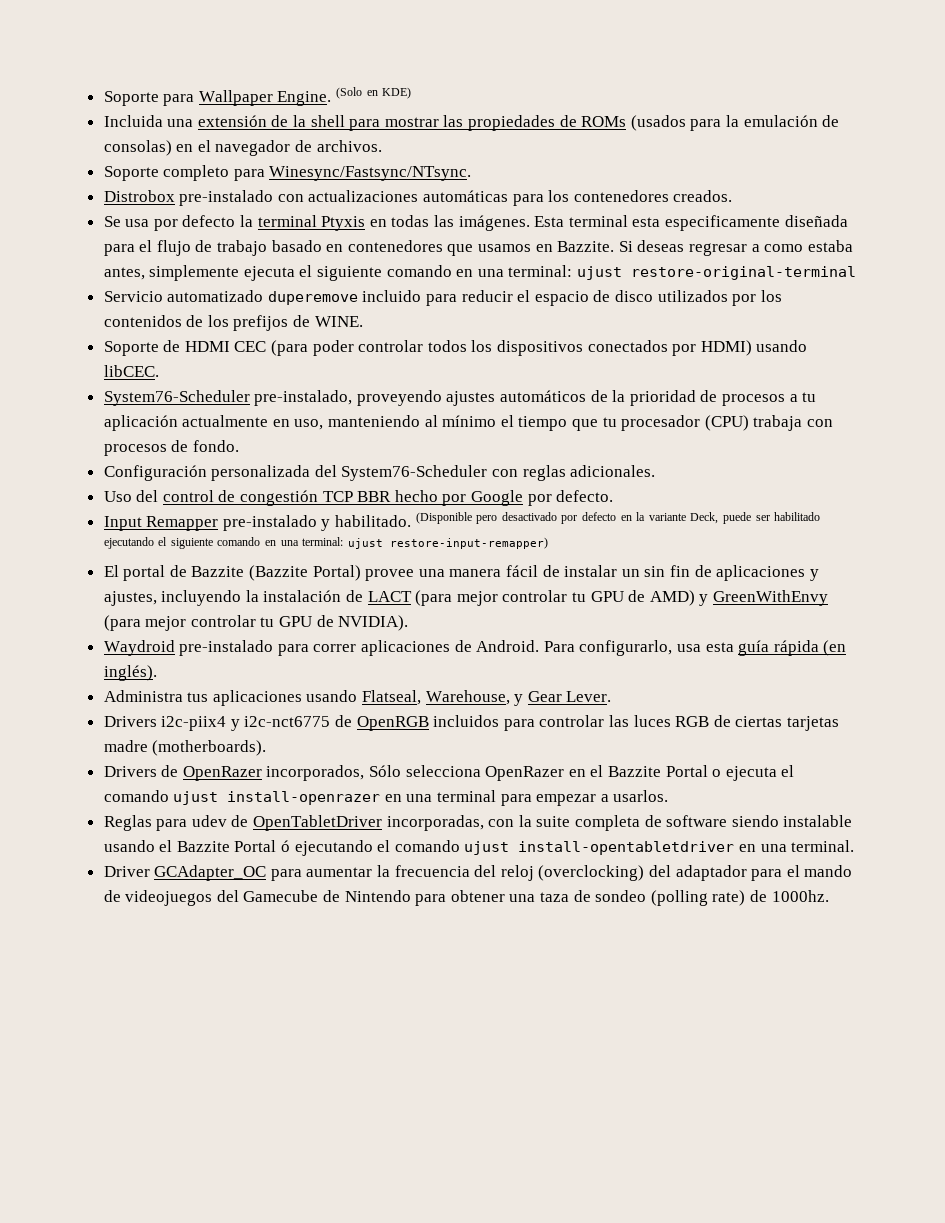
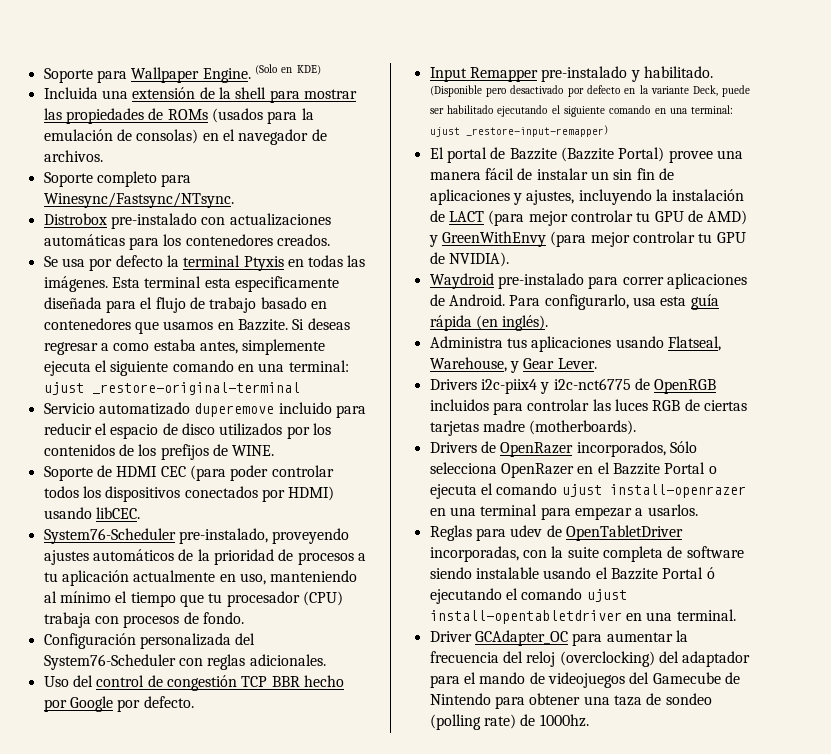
[631,266,857,280] restore-original-terminal -> [91,382,300,395] _restore-original-terminal
[389,537,548,549] restore-input-remapper) -> [465,125,608,137] _restore-input-remapper)

